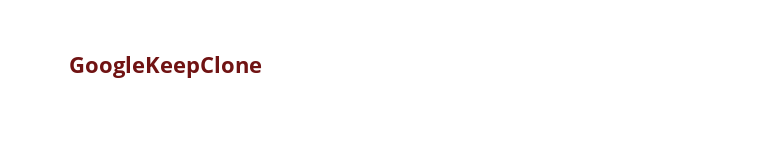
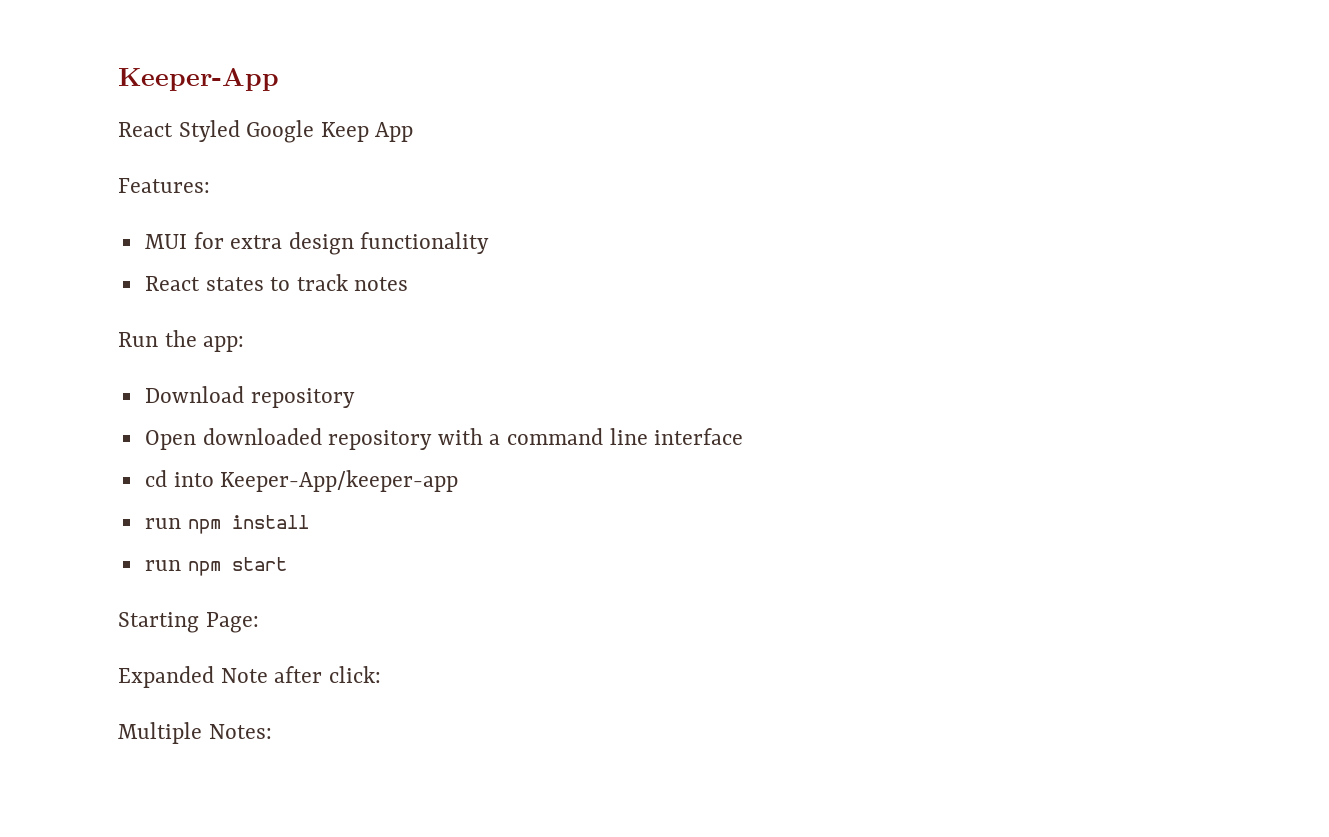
[69,56,262,78] GoogleKeepClone -> [118,68,279,91] [118,120,414,143] [118,178,210,193] [144,232,490,255] [144,274,409,291] [118,330,245,352] [144,386,355,408] [144,428,744,450] [144,470,459,492] [144,515,309,534] [144,557,287,576] [118,612,259,633] [118,666,381,688] [118,722,272,744] Keeper-App // React Styled Google Keep App // Features: // MUI for extra design functionality // React states to track notes // Run the app: // Download repository // Open downloaded repository with a command line interface // cd into Keeper-App/keeper-app // run npm install // run npm start // Starting Page: // Expanded Note after click: // Multiple Notes:

